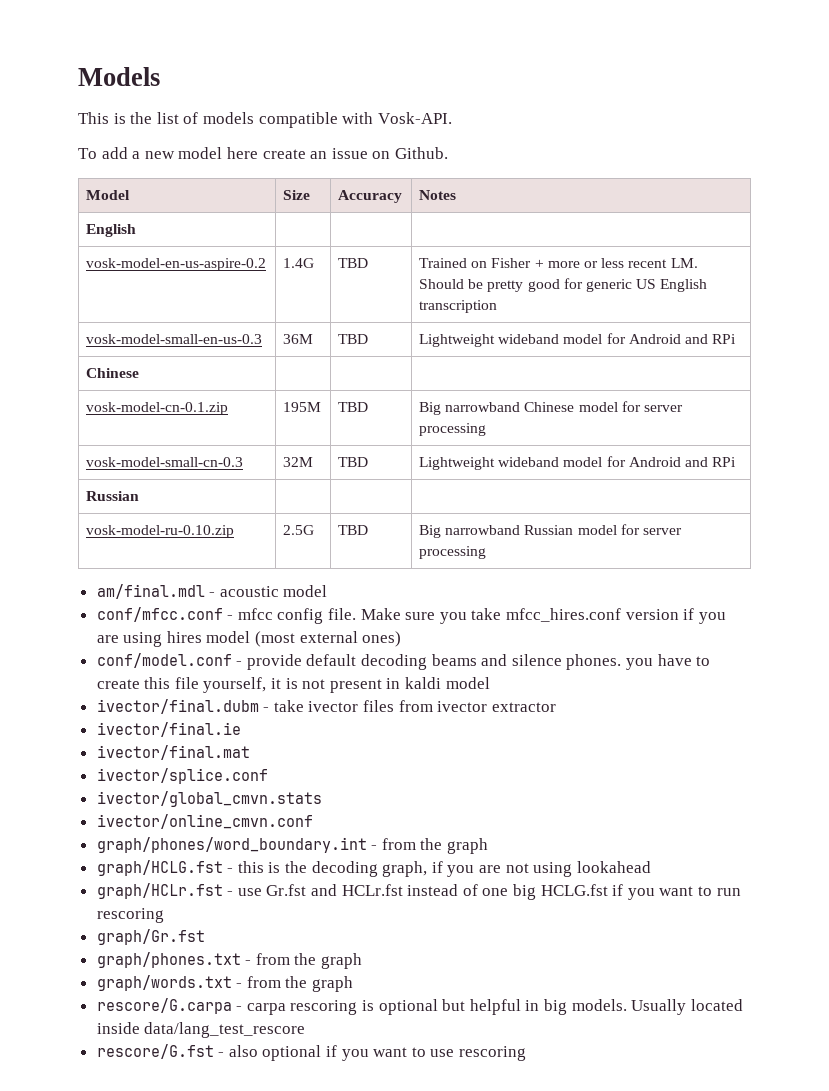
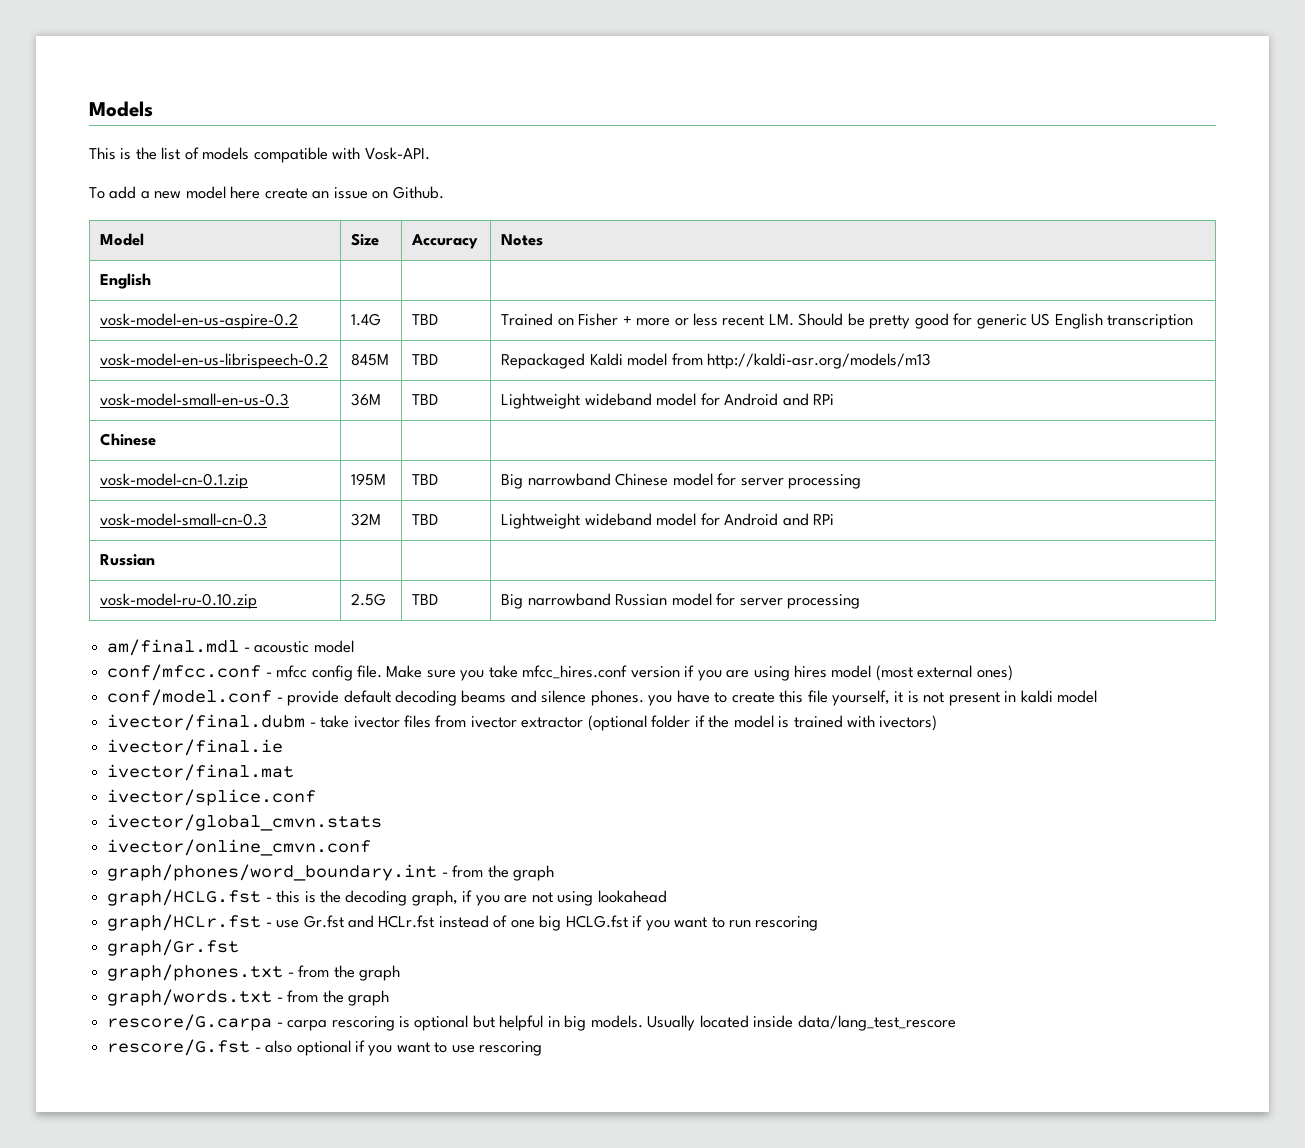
(498, 306) none -> [100,353,329,369] [351,353,390,366] [412,354,439,365] [501,353,932,369] // vosk-model-en-us-librispeech-0.2 | 845M | TBD | Repackaged Kaldi model from http://kaldi-asr.org/models/m13
(556, 707) none -> [587,715,938,731] (optional folder if the model is trained with ivectors)

